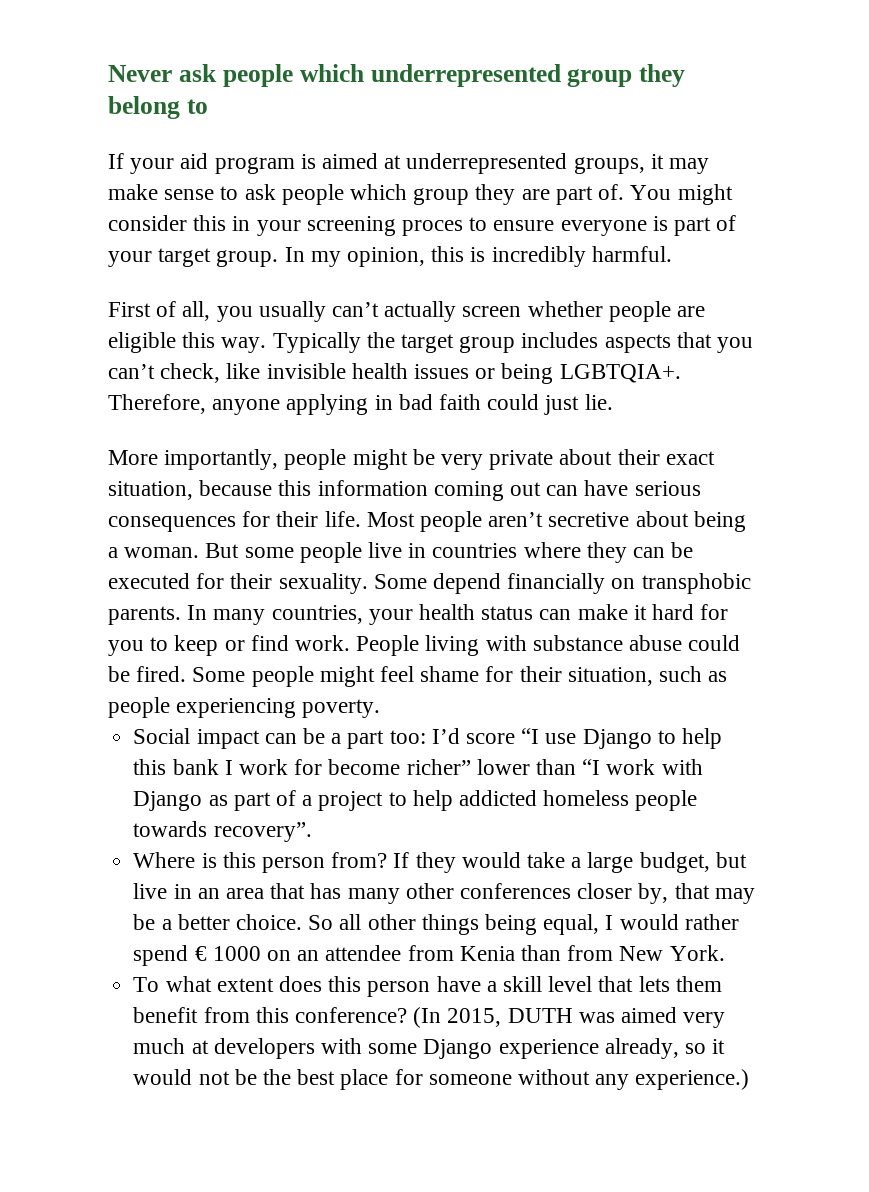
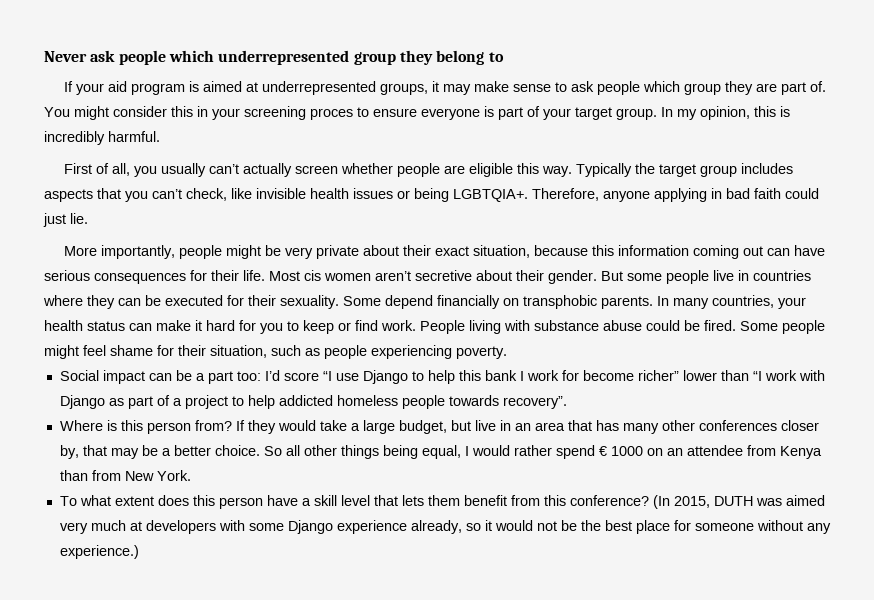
[420,511,483,532] people -> [304,270,371,281] cis women
[693,511,746,532] [108,547,200,558] being a woman. -> [516,270,597,284] their gender.
[459,946,515,961] Kenia -> [779,446,822,459] Kenya

